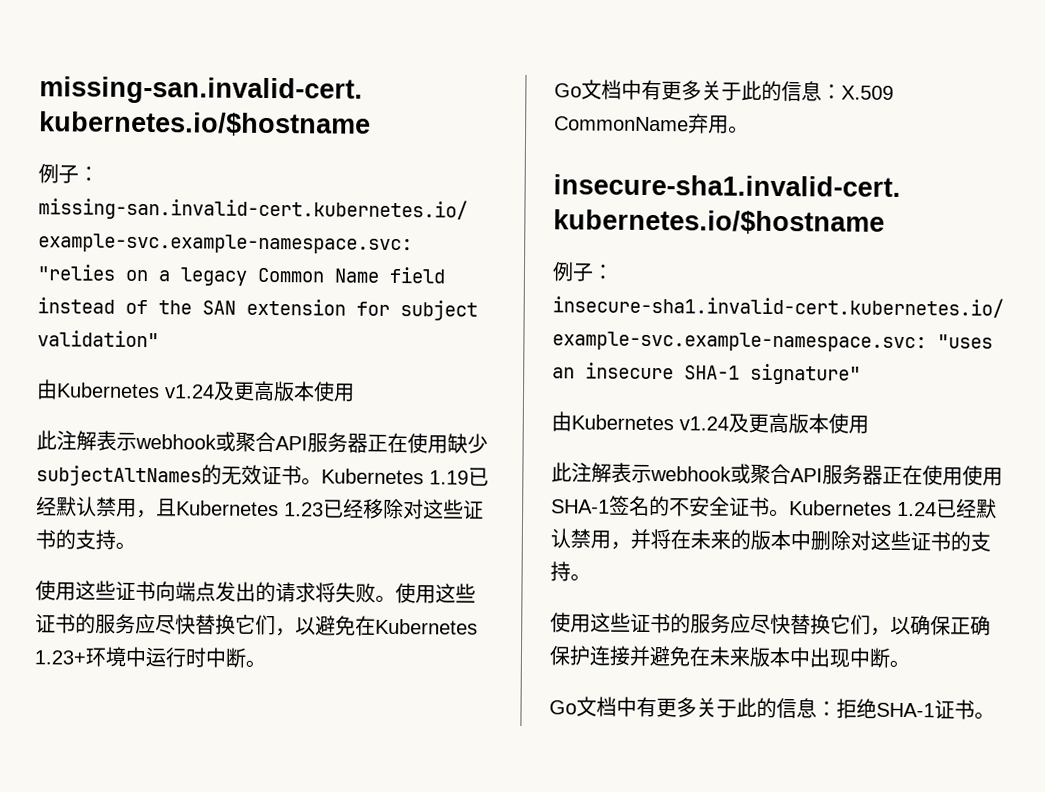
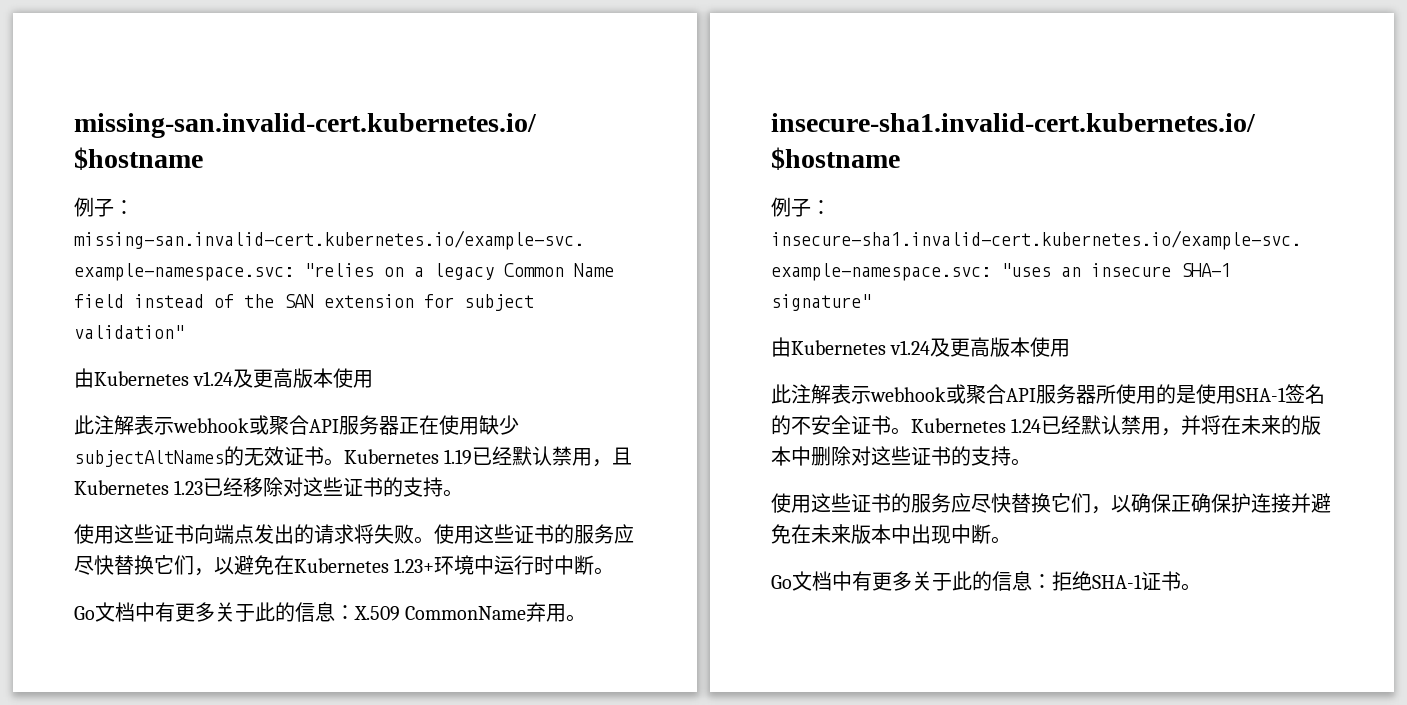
[882,464,963,486] 正在使用 -> [1096,384,1196,404] 所使用的是

